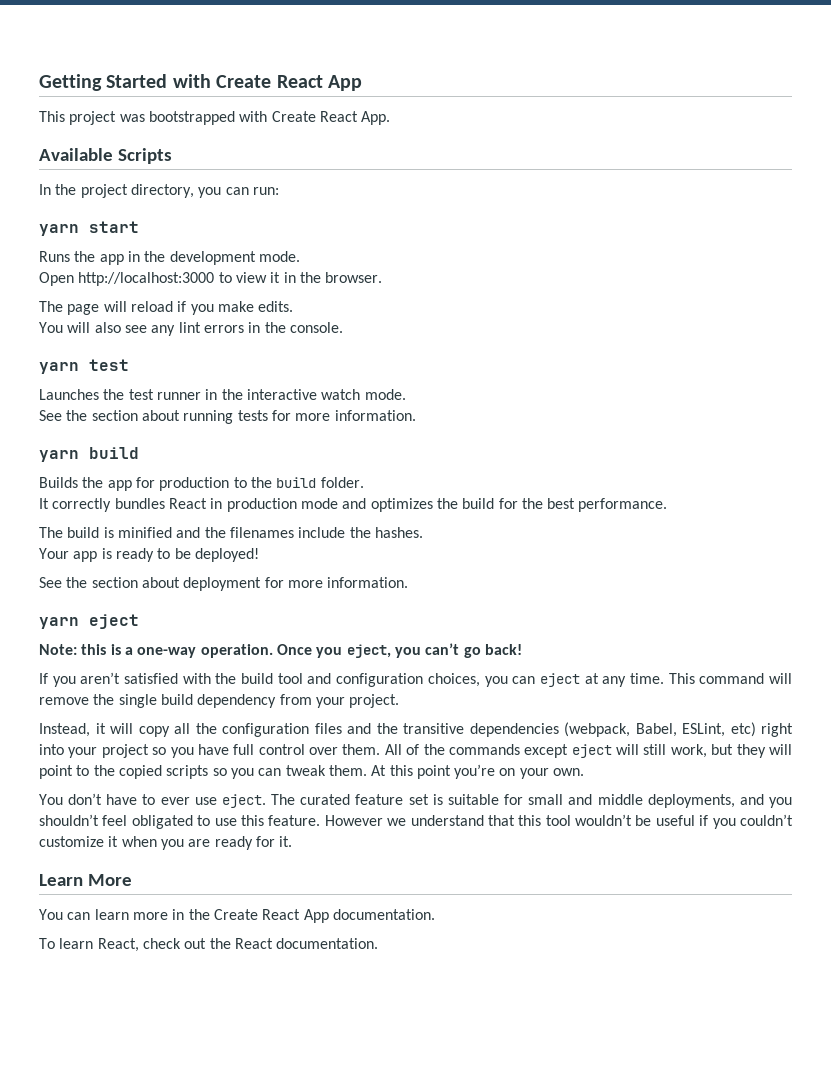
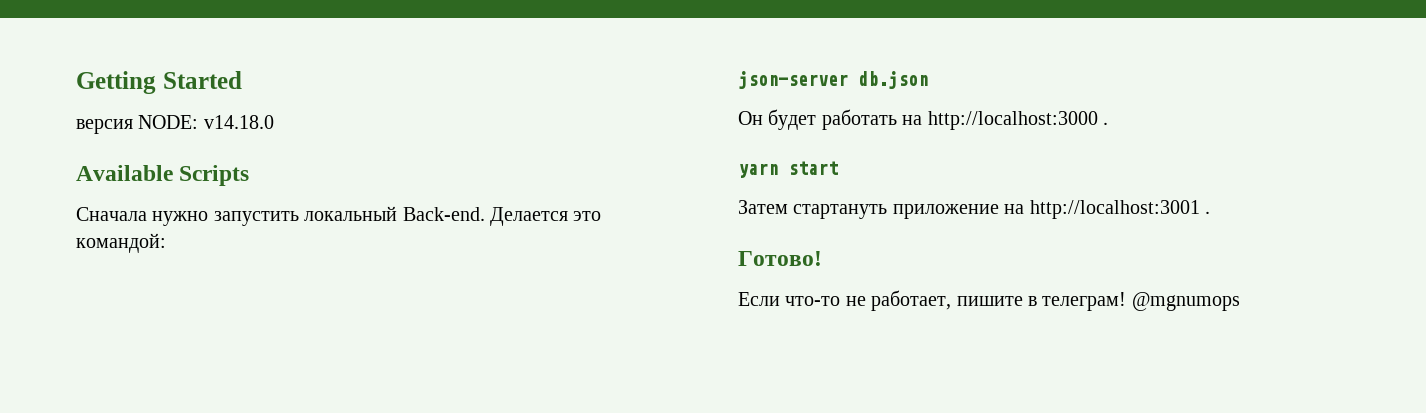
[172,74,362,91] [39,111,391,125] [39,148,172,164] [39,184,279,198] [39,221,139,236] [39,251,300,265] [39,272,383,286] [39,301,294,315] [39,322,343,336] [39,359,129,374] [39,389,406,400] [39,410,416,424] [39,447,139,462] [39,477,364,491] [39,498,668,512] [39,527,423,538] [39,548,259,562] [39,577,409,591] [39,614,139,629] [39,643,522,658] [39,672,793,687] [39,694,400,708] [39,722,793,737] [39,744,793,758] [39,764,585,779] [39,793,792,808] [39,814,794,829] [39,836,293,850] [39,874,132,886] [39,909,435,923] [39,938,379,952] with Create React App // This project was bootstrapped with Create React App. // Available Scripts // In the project directory, you can run: // yarn start // Runs the app in the development mode. // Open http://localhost:3000 to view it in the browser. // The page will reload if you make edits. // You will also see any lint errors in the console. // yarn test // Launches the test runner in the interactive watch mode. // See the section about running tests for more information. // yarn build // Builds the app for production to the build folder. // It correctly bundles React in production mode and optimizes the build for the best performance. // The build is minified and the filenames include the hashes. // Your app is ready to be deployed! // See the section about deployment for more information. // yarn eject // Note: this is a one-way operation. Once you eject, you can’t go back! // If you aren’t satisfied with the build tool and configuration choices, you can eject at any time. This command will remove the single build dependency from your project. // Instead, it will copy all the configuration files and the transitive dependencies (webpack, Babel, ESLint, etc) right into your project so you have full control over them. All of the commands except eject will still work, but they will point to the copied scripts so you can tweak them. At this point you’re on your own. // You don’t have to ever use eject. The curated feature set is suitable for small and middle deployments, and you shouldn’t feel obligated to use this feature. However we understand that this tool wouldn’t be useful if you couldn’t customize it when you are ready for it. // Learn More // You can learn more in the Create React App documentation. // To learn React, check out the React documentation. -> [76,115,274,134] [76,165,250,186] [76,206,602,226] [76,233,166,253] [738,71,928,89] [738,109,1108,130] [738,161,838,178] [738,200,1210,219] [738,251,822,266] [738,290,1240,311] // версия NODE: v14.18.0 // Available Scripts // Сначала нужно запустить локальный Back-end. Делается это командой: // json-server db.json // Он будет работать на http://localhost:3000 . // yarn start // Затем стартануть приложение на http://localhost:3001 . // Готово! // Если что-то не работает, пишите в телеграм! @mgnumops

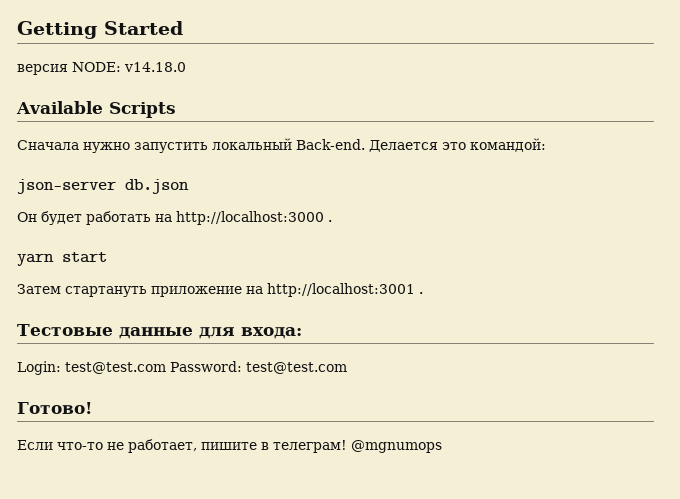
(1210, 212) none -> [17,324,302,339] [17,361,347,375] // Тестовые данные для входа: // Login: test@test.com Password: test@test.com

